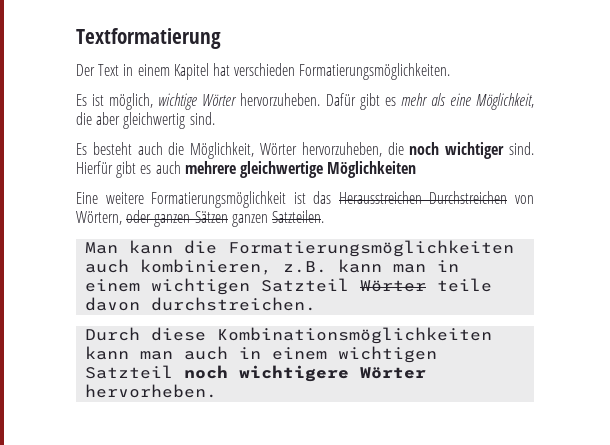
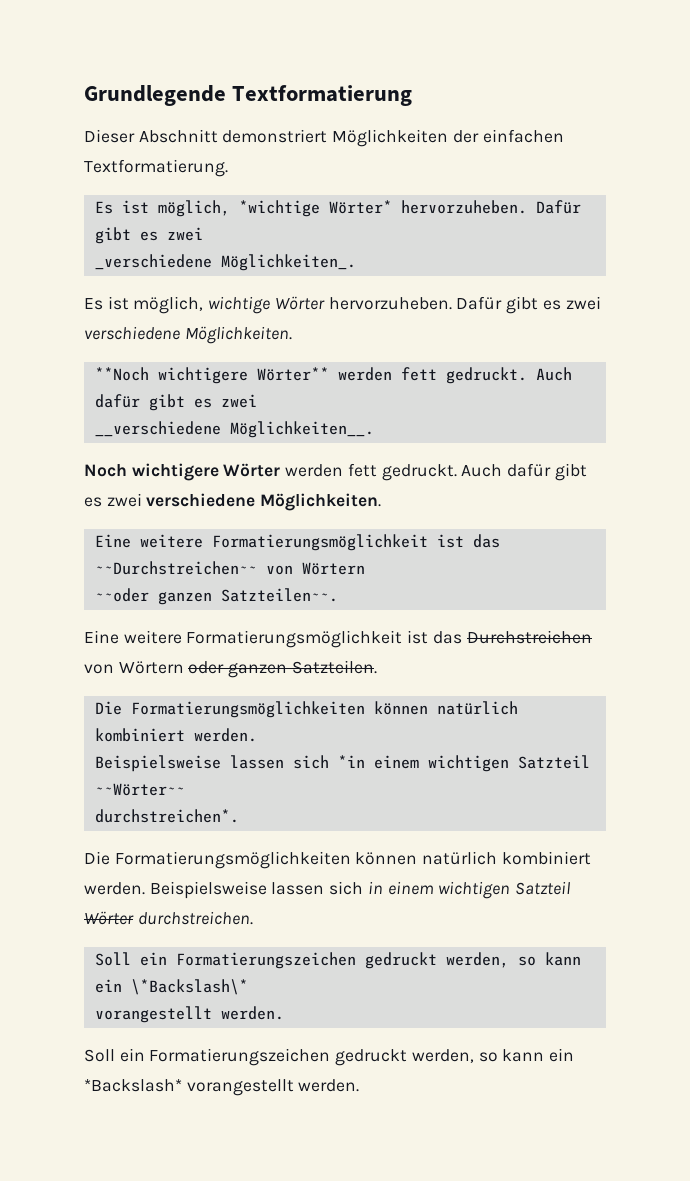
(76, 38) none -> [84,85,226,106] Grundlegende
[76,63,451,80] Der Text in einem Kapitel hat verschieden Formatierungsmöglichkeiten. -> [84,129,564,147] [84,159,228,177] [94,200,581,217] [94,227,203,244] [94,254,356,271] Dieser Abschnitt demonstriert Möglichkeiten der einfachen Textformatierung. // Es ist möglich, *wichtige Wörter* hervorzuheben. Dafür gibt es zwei // _verschiedene Möglichkeiten_.
[400,93,534,110] [76,112,215,129] [76,142,534,159] [76,161,417,178] [76,191,422,208] mehr als eine Möglichkeit, die aber gleichwertig sind. // Es besteht auch die Möglichkeit, Wörter hervorzuheben, die noch wichtiger sind. Hierfür gibt es auch mehrere gleichwertige Möglichkeiten // Eine weitere Formatierungsmöglichkeit ist das Herausstreichen -> [565,296,601,310] [84,326,292,344] [94,367,572,384] [94,394,257,411] [94,421,374,438] [84,463,587,481] [84,493,382,511] [94,534,500,551] [94,561,365,575] [94,588,338,605] [84,630,462,648] zwei verschiedene Möglichkeiten. // **Noch wichtigere Wörter** werden fett gedruckt. Auch dafür gibt es zwei // __verschiedene Möglichkeiten__. // Noch wichtigere Wörter werden fett gedruckt. Auch dafür gibt es zwei verschiedene Möglichkeiten. // Eine weitere Formatierungsmöglichkeit ist das ~~Durchstreichen~~ von Wörtern // ~~oder ganzen Satzteilen~~. // Eine weitere Formatierungsmöglichkeit ist das
[76,211,122,225] Wörtern, -> [118,661,184,674] Wörtern
[194,211,268,227] Sätzen ganzen -> (288, 670) none
[85,240,515,257] [85,259,427,275] Man kann die Formatierungsmöglichkeiten auch kombinieren, z.B. kann man -> [94,701,518,718] [94,728,257,742] [94,755,590,772] [94,783,185,796] [94,809,239,823] [84,851,591,869] [84,881,364,899] Die Formatierungsmöglichkeiten können natürlich kombiniert werden. // Beispielsweise lassen sich *in einem wichtigen Satzteil ~~Wörter~~ // durchstreichen*. // Die Formatierungsmöglichkeiten können natürlich kombiniert werden. Beispielsweise lassen sich
[437,278,493,292] [85,297,141,311] teile davon -> (134, 918) none
[85,327,493,344] [85,346,438,363] [85,365,427,382] [85,384,218,398] Durch diese Kombinationsmöglichkeiten kann man auch in einem wichtigen Satzteil noch wichtigere Wörter hervorheben. -> [94,952,581,969] [94,979,248,995] [94,1006,284,1023] [84,1048,575,1066] [84,1079,360,1096] Soll ein Formatierungszeichen gedruckt werden, so kann ein \*Backslash\* // vorangestellt werden. // Soll ein Formatierungszeichen gedruckt werden, so kann ein *Backslash* vorangestellt werden.

